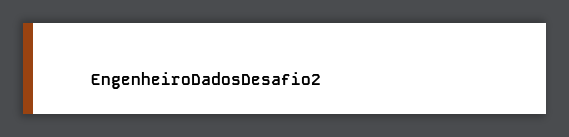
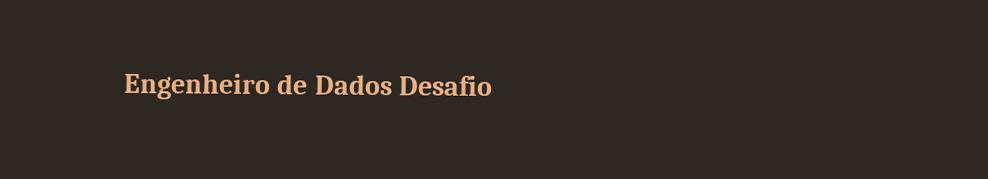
[91,72,321,89] EngenheiroDadosDesafio2 -> [123,72,494,101] Engenheiro de Dados Desafio

